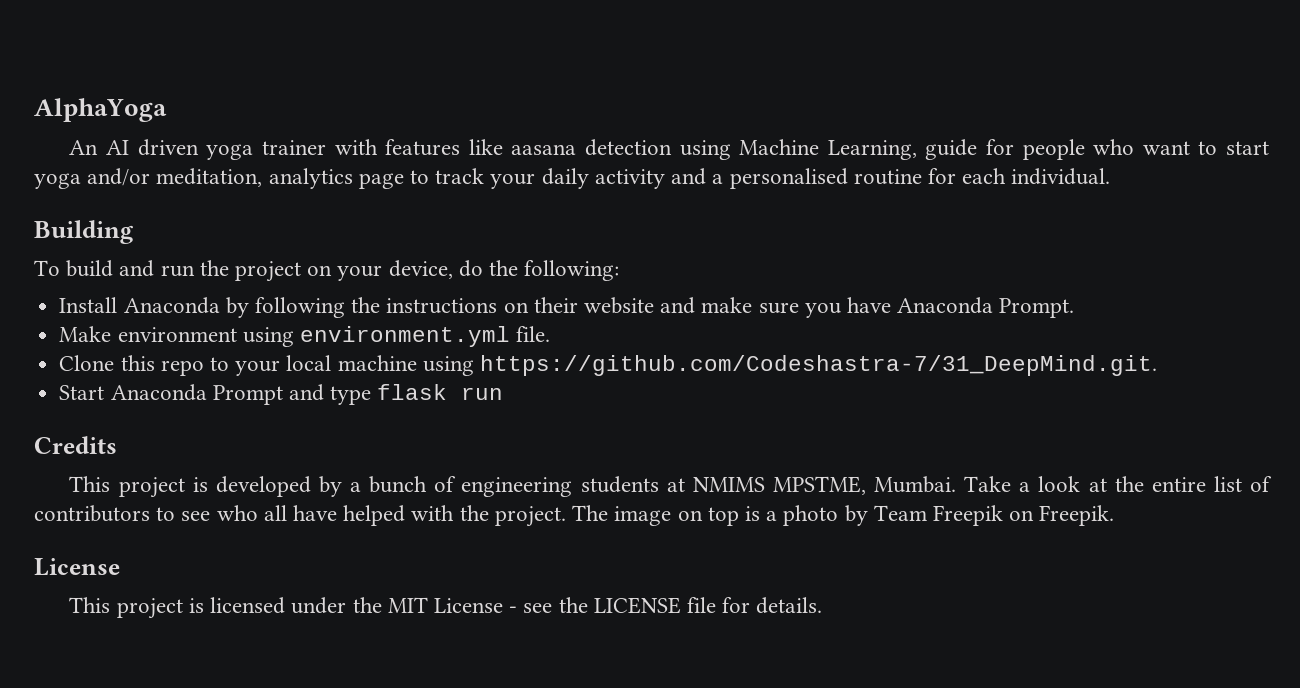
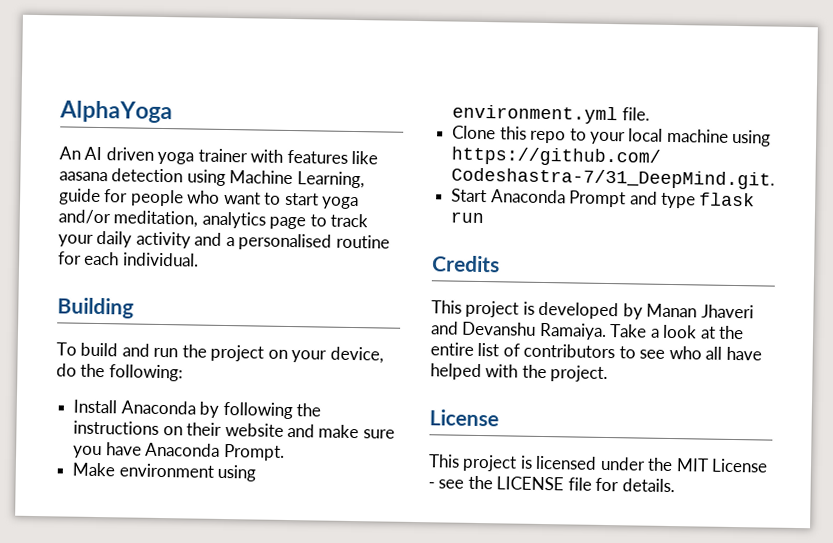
[350,476,957,497] a bunch of engineering students at NMIMS MPSTME, Mumbai. -> [646,303,754,319] [431,321,607,340] Manan Jhaveri and Devanshu Ramaiya.
[572,505,1115,526] The image on top is a photo by Team Freepik on Freepik. -> (609, 374) none

